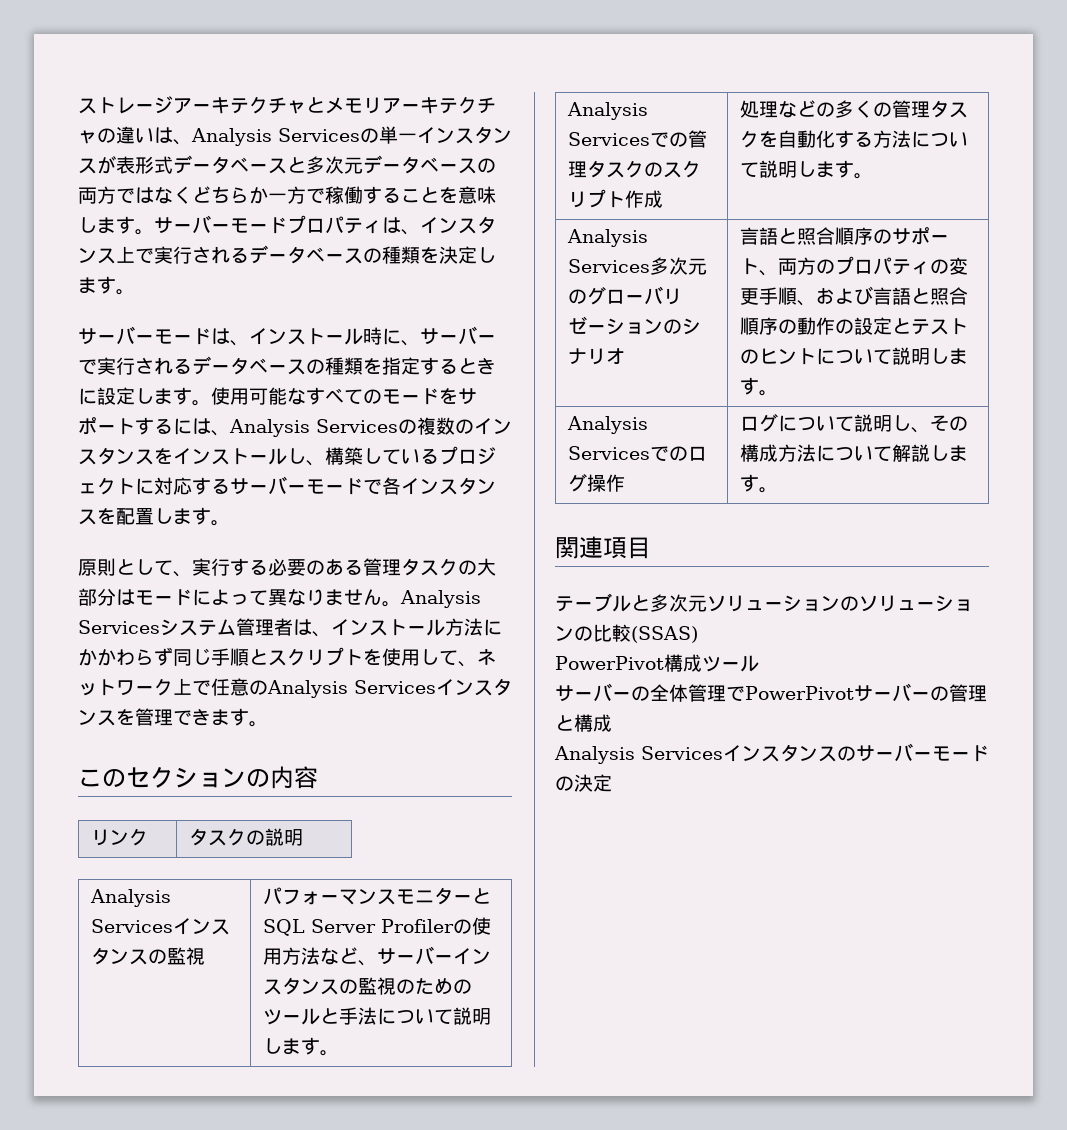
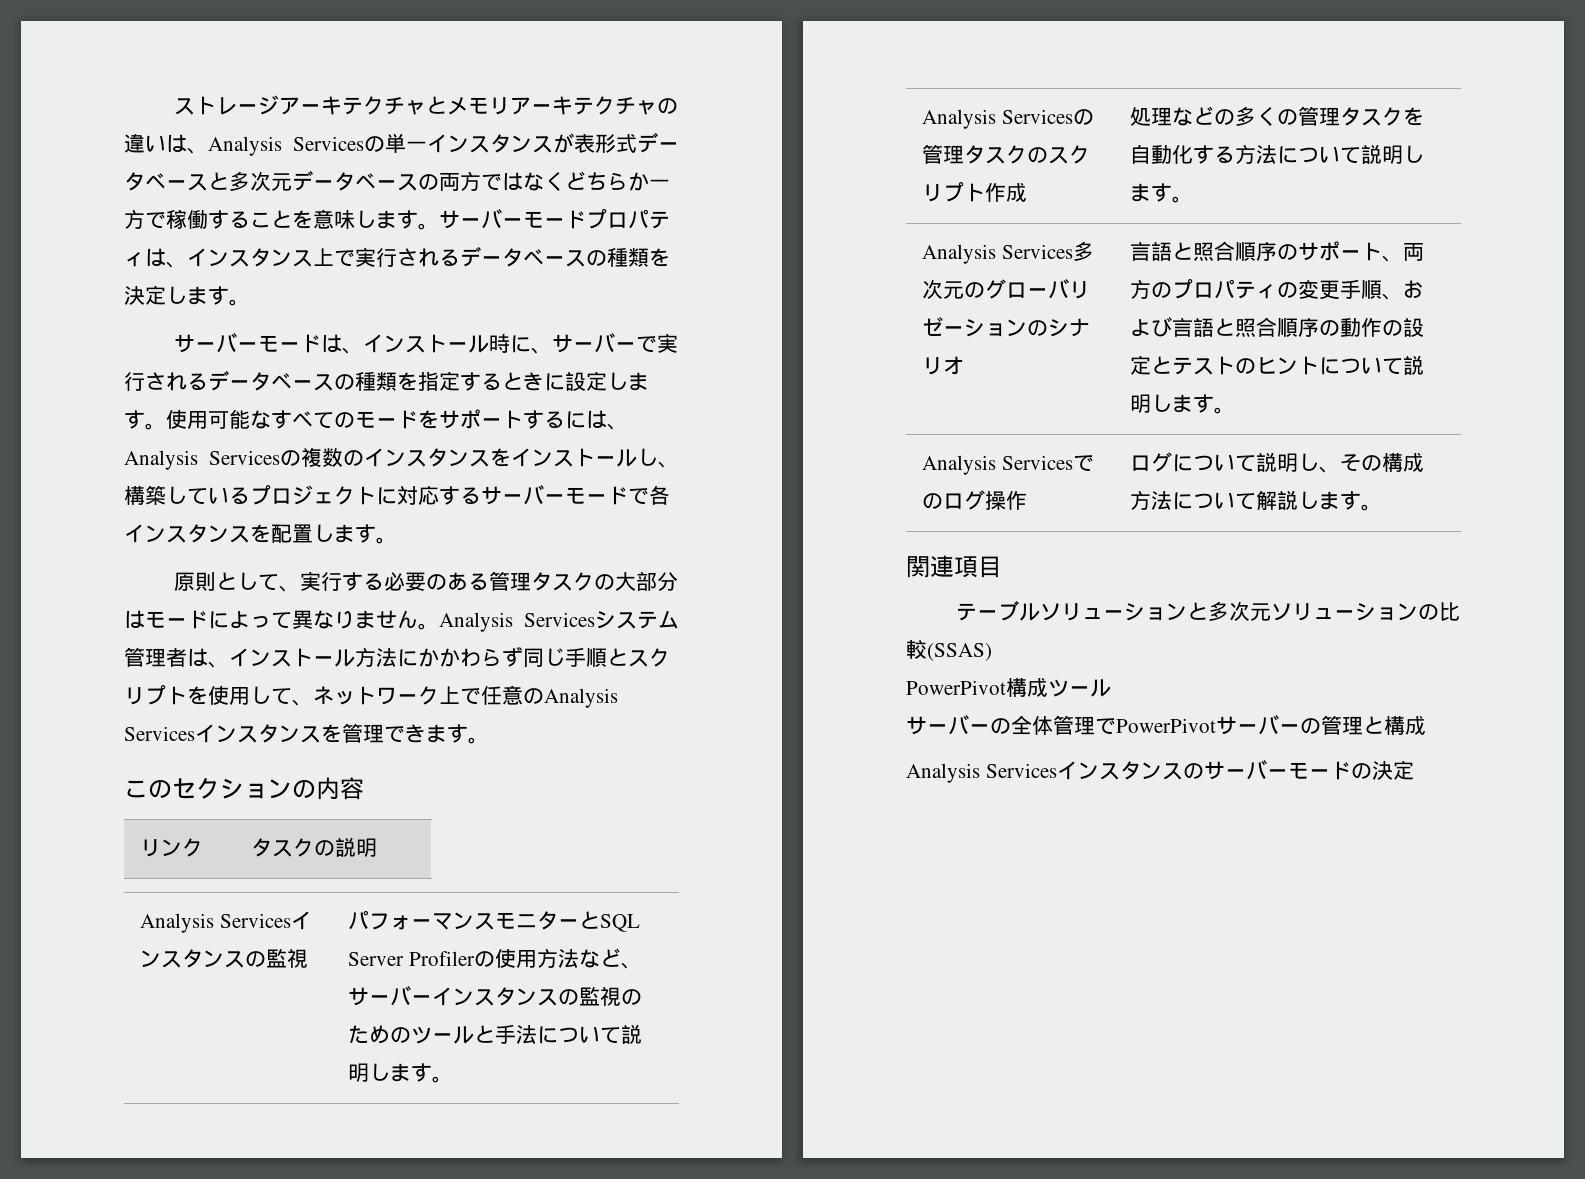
[650,132,670,147] で -> (1073, 116) none
[631,594,859,612] と多次元ソリューションの -> [1039,601,1271,621] ソリューションと多次元

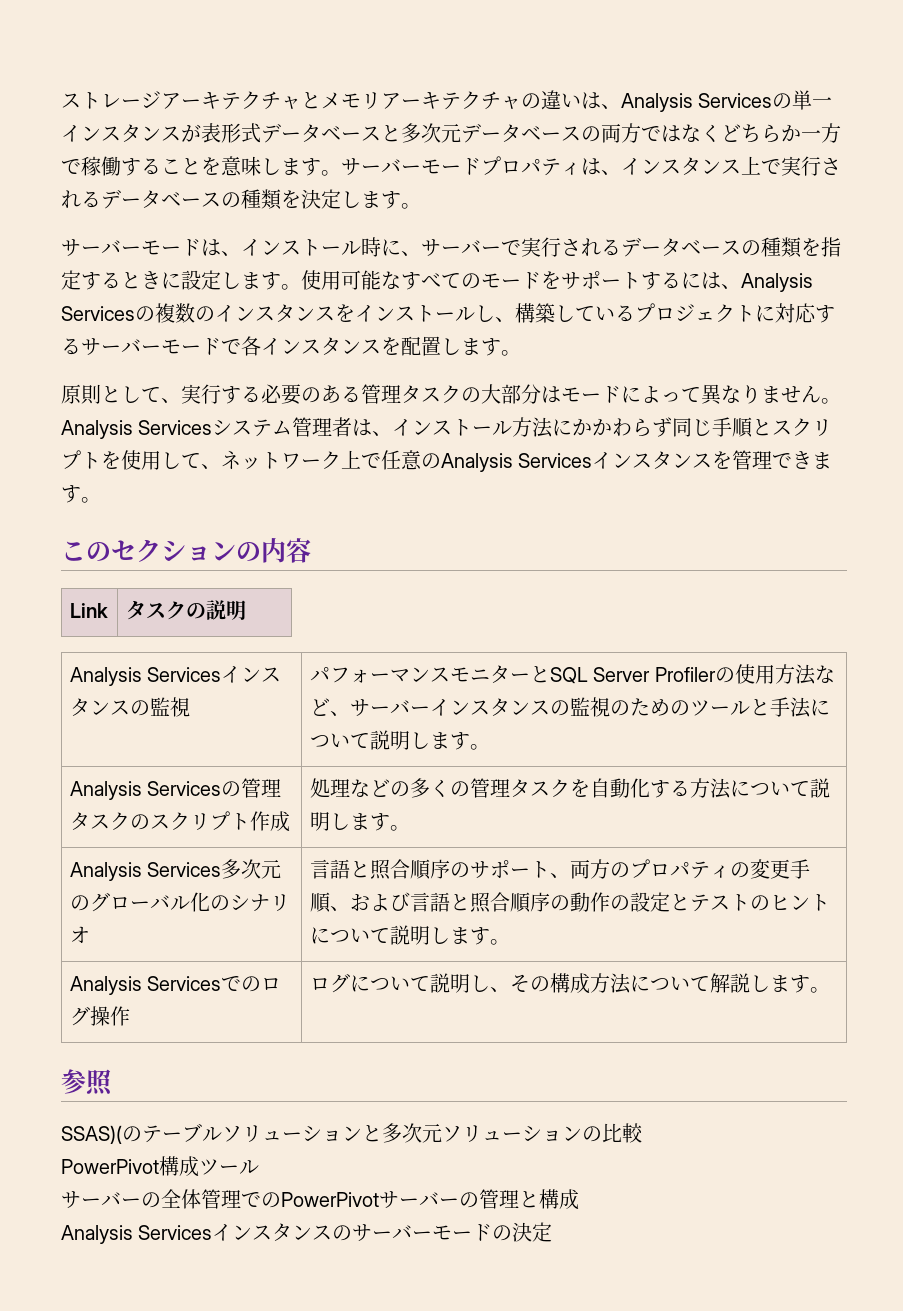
[140,838,204,857] リンク -> [69,603,108,618] Link
[1069,281,1091,299] [922,317,1028,337] リゼーション -> [169,892,210,912] ル化
[906,555,1002,578] 関連項目 // -> [61,1069,113,1096] [61,1125,142,1144] 参照 // SSAS)(の
[927,643,992,661] (SSAS) -> (643, 1133) none
(1116, 726) none -> [261,1192,281,1208] の

